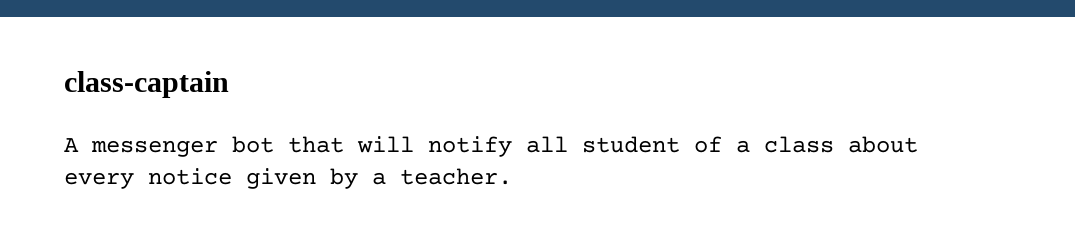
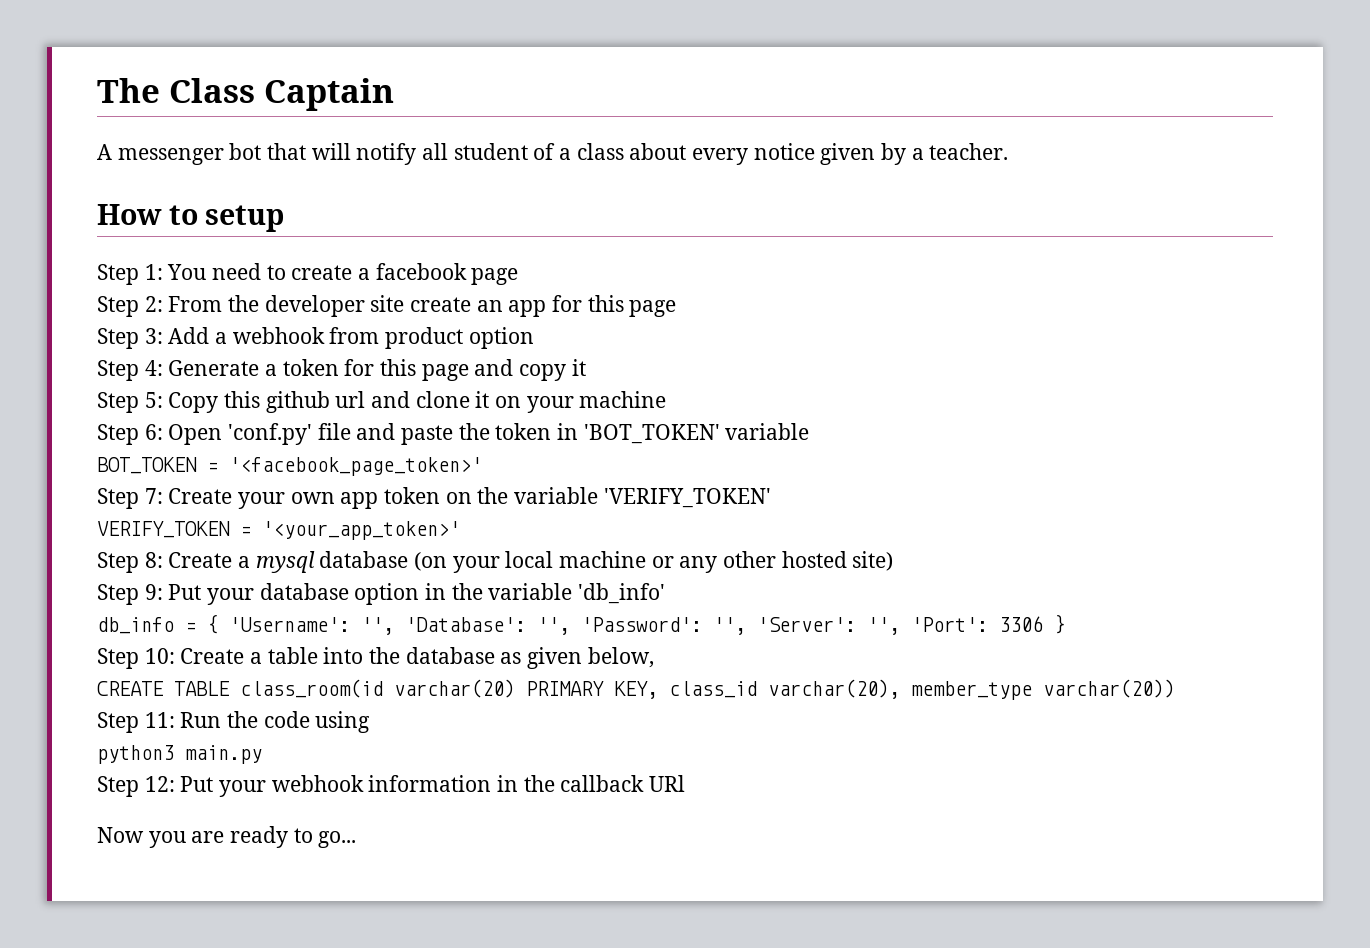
[64,71,229,98] class-captain -> [97,78,394,111] The Class Captain
(512, 176) none -> [97,204,285,232] [97,263,519,285] [97,295,677,317] [97,327,534,349] [97,359,586,381] [97,391,667,413] [97,423,810,445] [97,457,482,476] [97,487,771,509] [97,521,460,540] [97,551,894,573] [97,583,666,605] [97,614,1065,635] [97,647,654,669] [97,679,1175,700] [97,711,371,733] [97,745,262,764] [97,775,686,797] [97,826,357,848] // How to setup // Step 1: You need to create a facebook page // Step 2: From the developer site create an app for this page // Step 3: Add a webhook from product option // Step 4: Generate a token for this page and copy it // Step 5: Copy this github url and clone it on your machine // Step 6: Open 'conf.py' file and paste the token in 'BOT_TOKEN' variable // BOT_TOKEN = '<facebook_page_token>' // Step 7: Create your own app token on the variable 'VERIFY_TOKEN' // VERIFY_TOKEN = '<your_app_token>' // Step 8: Create a mysql database (on your local machine or any other hosted site) // Step 9: Put your database option in the variable 'db_info' // db_info = { 'Username': '', 'Database': '', 'Password': '', 'Server': '', 'Port': 3306 } // Step 10: Create a table into the database as given below, // CREATE TABLE class_room(id varchar(20) PRIMARY KEY, class_id varchar(20), member_type varchar(20)) // Step 11: Run the code using // python3 main.py // Step 12: Put your webhook information in the callback URl // Now you are ready to go...

